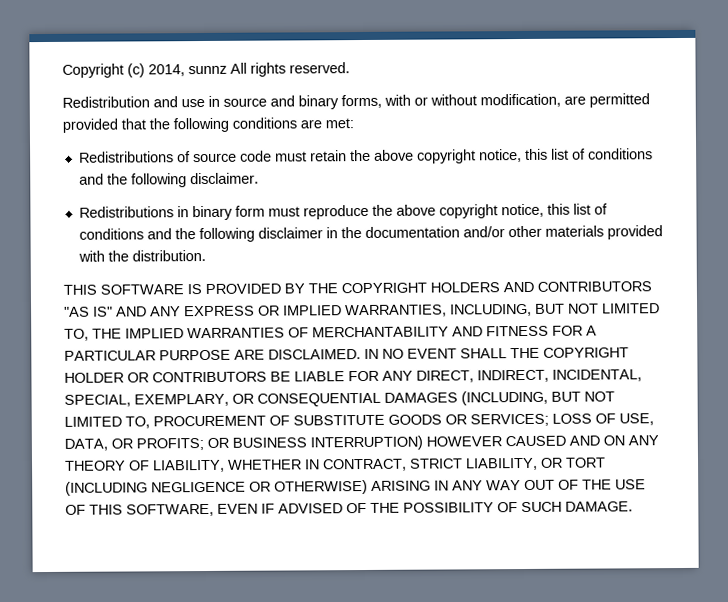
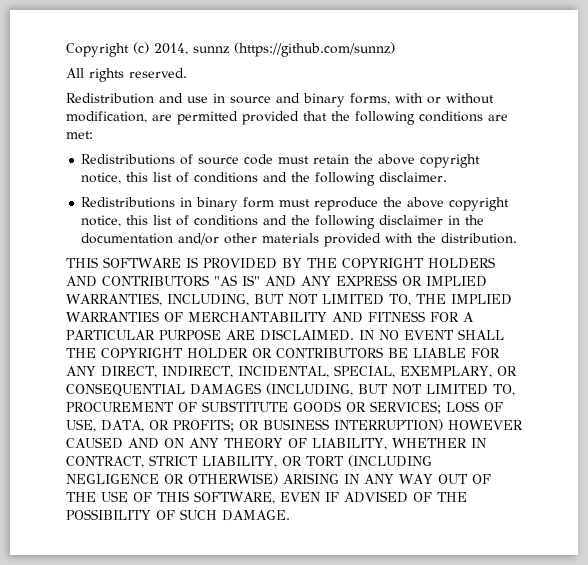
(227, 70) none -> [234,42,395,57] (https://github.com/sunnz) //

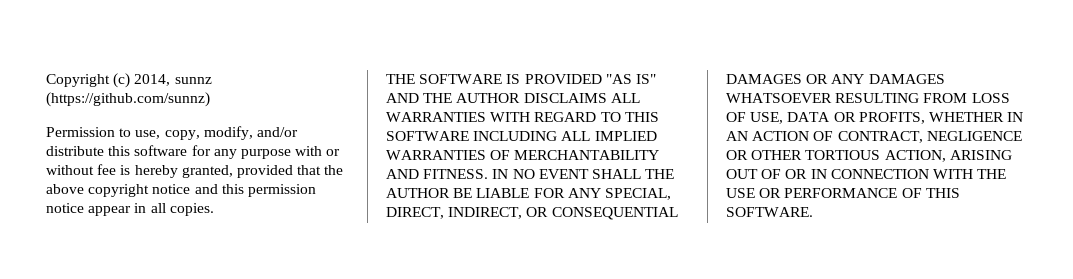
[66,68,187,82] [66,93,494,107] [66,111,508,125] [66,131,93,139] [81,154,481,168] [81,172,448,186] [81,197,510,211] [81,215,485,229] [81,233,518,247] [66,257,495,269] [66,275,487,287] [66,293,446,306] All rights reserved. // Redistribution and use in source and binary forms, with or without modification, are permitted provided that the following conditions are met: // Redistributions of source code must retain the above copyright notice, this list of conditions and the following disclaimer. // Redistributions in binary form must reproduce the above copyright notice, this list of conditions and the following disclaimer in the documentation and/or other materials provided with the distribution. // THIS SOFTWARE IS PROVIDED BY THE COPYRIGHT HOLDERS AND CONTRIBUTORS "AS IS" AND ANY EXPRESS OR IMPLIED WARRANTIES, INCLUDING, BUT NOT LIMITED TO, THE -> [46,126,298,140] [46,145,341,159] [46,164,344,178] [46,184,316,197] [46,203,214,216] [386,74,656,84] [386,93,640,103] [386,112,659,122] [386,131,591,141] Permission to use, copy, modify, and/or distribute this software for any purpose with or without fee is hereby granted, provided that the above copyright notice and this permission notice appear in all copies. // THE SOFTWARE IS PROVIDED "AS IS" AND THE AUTHOR DISCLAIMS ALL WARRANTIES WITH REGARD TO THIS SOFTWARE INCLUDING ALL
[367,311,474,322] [66,329,354,341] FITNESS FOR A PARTICULAR PURPOSE ARE DISCLAIMED. -> [423,169,489,179] FITNESS.
[101,347,383,359] COPYRIGHT HOLDER OR CONTRIBUTORS -> [386,188,450,198] AUTHOR
(96, 371) none -> [604,188,671,200] SPECIAL,
[237,365,517,378] [66,383,515,397] [66,401,503,414] [66,419,523,432] [66,437,486,450] [66,455,432,468] [66,473,491,485] [66,491,467,504] [66,509,290,521] INCIDENTAL, SPECIAL, EXEMPLARY, OR CONSEQUENTIAL DAMAGES (INCLUDING, BUT NOT LIMITED TO, PROCUREMENT OF SUBSTITUTE GOODS OR SERVICES; LOSS OF USE, DATA, OR PROFITS; OR BUSINESS INTERRUPTION) HOWEVER CAUSED AND ON ANY THEORY OF LIABILITY, WHETHER IN CONTRACT, STRICT LIABILITY, OR TORT (INCLUDING NEGLIGENCE OR OTHERWISE) ARISING IN ANY WAY OUT OF THE USE OF THIS SOFTWARE, EVEN IF ADVISED OF THE POSSIBILITY OF SUCH DAMAGE. -> [526,207,678,220] [726,74,945,84] [726,93,1010,103] [726,112,1024,124] [726,131,1022,143] [726,150,1012,162] [726,169,1007,179] [726,188,960,198] [726,207,813,217] OR CONSEQUENTIAL DAMAGES OR ANY DAMAGES WHATSOEVER RESULTING FROM LOSS OF USE, DATA OR PROFITS, WHETHER IN AN ACTION OF CONTRACT, NEGLIGENCE OR OTHER TORTIOUS ACTION, ARISING OUT OF OR IN CONNECTION WITH THE USE OR PERFORMANCE OF THIS SOFTWARE.

